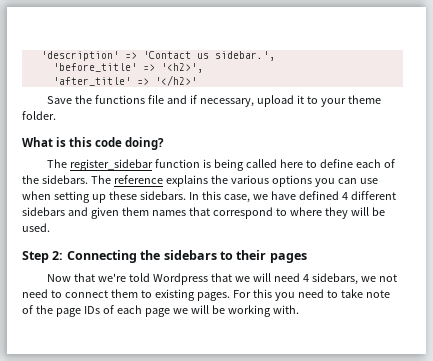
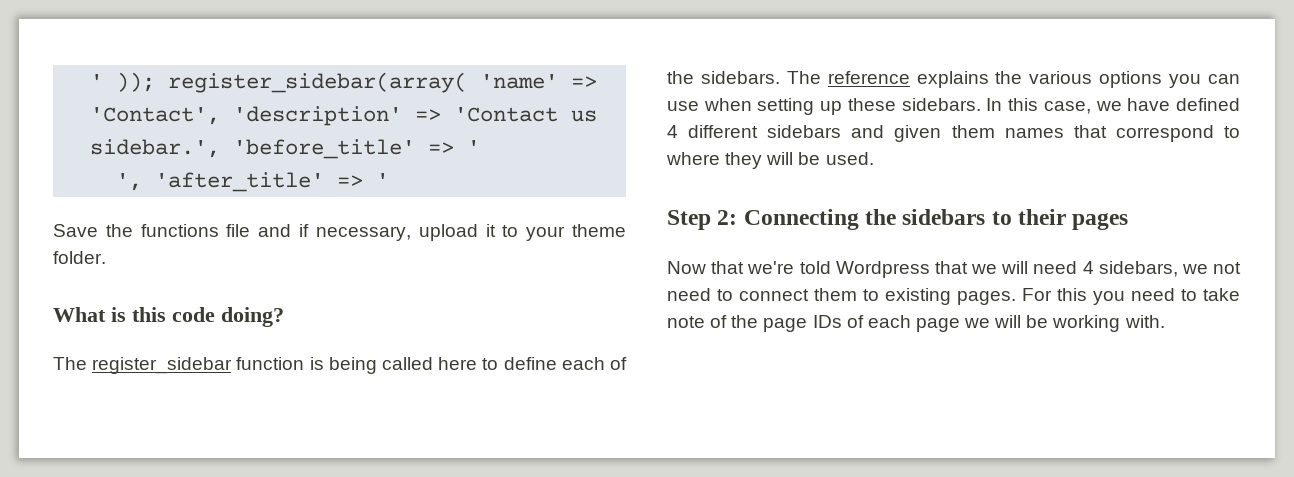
(40, 56) none -> [90,72,598,93] [90,107,221,125] ' )); register_sidebar(array( 'name' => 'Contact',
(275, 56) // -> (221, 148) none
[160,63,203,73] '<h2>', // -> [467,140,481,154] [116,173,143,191] ' // ',
[154,75,197,86] '</h2>' -> [376,173,390,187] '

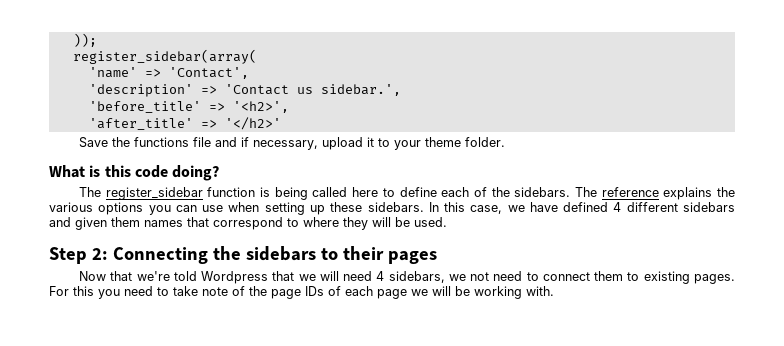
[90,74,104,88] ' -> (72, 40) none
(156, 82) none -> (97, 40) //
(468, 82) none -> (257, 56) //
(221, 116) none -> (249, 73) //
(221, 148) none -> (401, 90) //
[467,140,481,154] [116,173,143,191] ' // ', -> [232,101,289,113] '<h2>', //
[376,173,390,187] ' -> [224,117,281,130] '</h2>'

